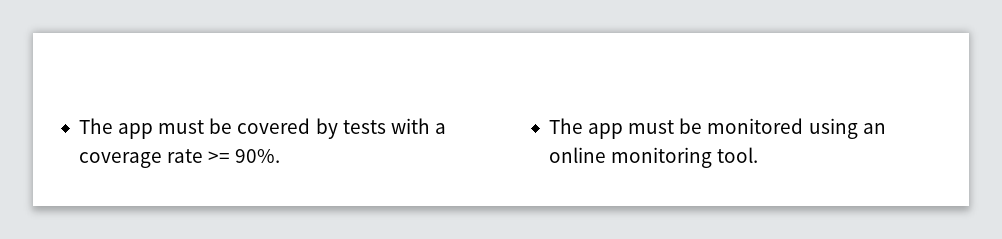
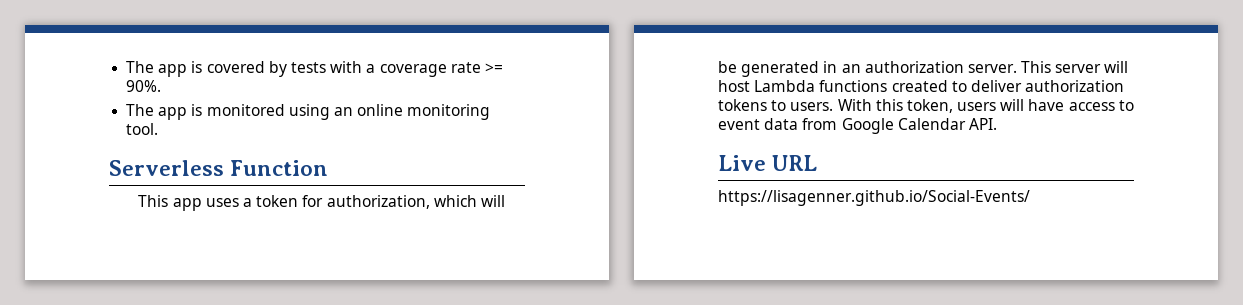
[78,118,233,139] The app must be -> [126,61,203,77] The app is
[628,118,703,134] must be -> [191,104,203,116] is
(759, 155) none -> [109,160,329,176] [138,195,505,211] [718,61,1129,77] [718,80,1125,92] [718,99,1134,113] [718,118,997,134] [718,155,818,171] [718,190,1030,206] // Serverless Function // This app uses a token for authorization, which will be generated in an authorization server. This server will host Lambda functions created to deliver authorization tokens to users. With this token, users will have access to event data from Google Calendar API. // Live URL // https://lisagenner.github.io/Social-Events/

